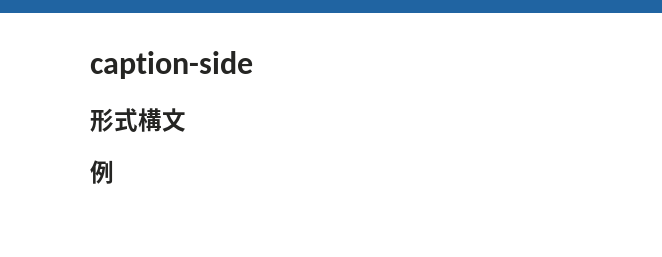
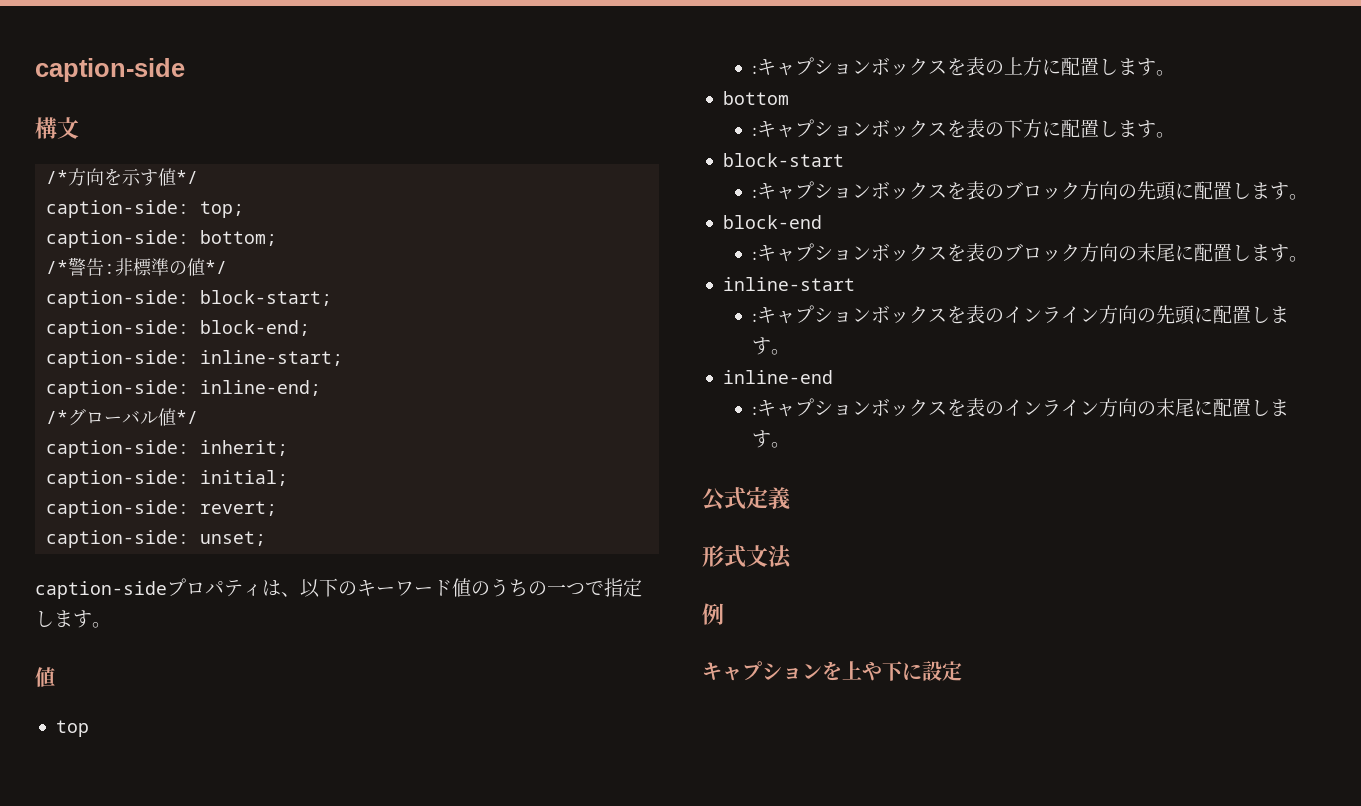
[90,51,253,79] caption-side -> [35,58,185,82] [35,117,79,139] [46,168,199,186] [46,200,245,218] [46,230,278,248] [46,257,228,276] [46,290,333,308] [46,320,311,338] [46,350,344,368] [46,380,322,398] [46,408,199,426] [46,440,289,458] [46,470,289,488] [46,500,278,518] [46,530,267,548] [35,578,642,599] [35,610,111,628] [35,667,55,687] [55,720,89,737] [751,57,1175,76] [722,91,789,105] [751,119,1175,138] [722,153,844,167] [751,181,1308,201] [722,215,822,229] [751,243,1308,262] [722,277,855,291] [751,305,1289,325] [751,337,790,355] [722,370,833,384] [751,398,1289,417] [751,430,790,448] [702,487,790,511] caption-side // 構文 // /*方向を示す値*/ // caption-side: top; // caption-side: bottom; // /*警告:非標準の値*/ // caption-side: block-start; // caption-side: block-end; // caption-side: inline-start; // caption-side: inline-end; // /*グローバル値*/ // caption-side: inherit; // caption-side: initial; // caption-side: revert; // caption-side: unset; // caption-sideプロパティは、以下のキーワード値のうちの一つで指定します。 // 値 // top // :キャプションボックスを表の上方に配置します。 // bottom // :キャプションボックスを表の下方に配置します。 // block-start // :キャプションボックスを表のブロック方向の先頭に配置します。 // block-end // :キャプションボックスを表のブロック方向の末尾に配置します。 // inline-start // :キャプションボックスを表のインライン方向の先頭に配置します。 // inline-end // :キャプションボックスを表のインライン方向の末尾に配置します。 // 公式定義
[138,108,186,132] 構文 -> [746,545,792,569] 文法
(114, 172) none -> [702,661,962,681] // キャプションを上や下に設定

